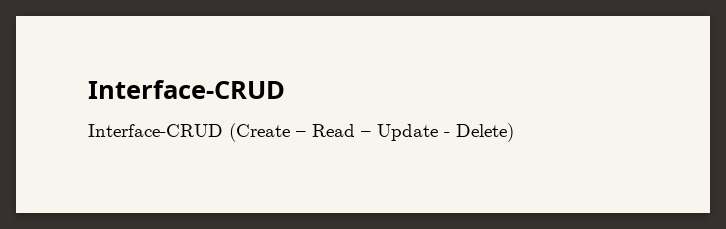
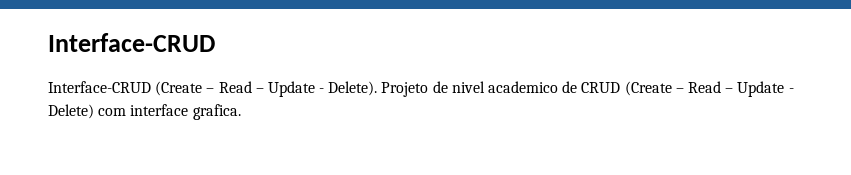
[456,123,514,142] Delete) -> [328,81,794,97] [48,104,241,120] Delete). Projeto de nivel academico de CRUD (Create – Read – Update - Delete) com interface grafica.

